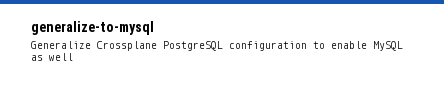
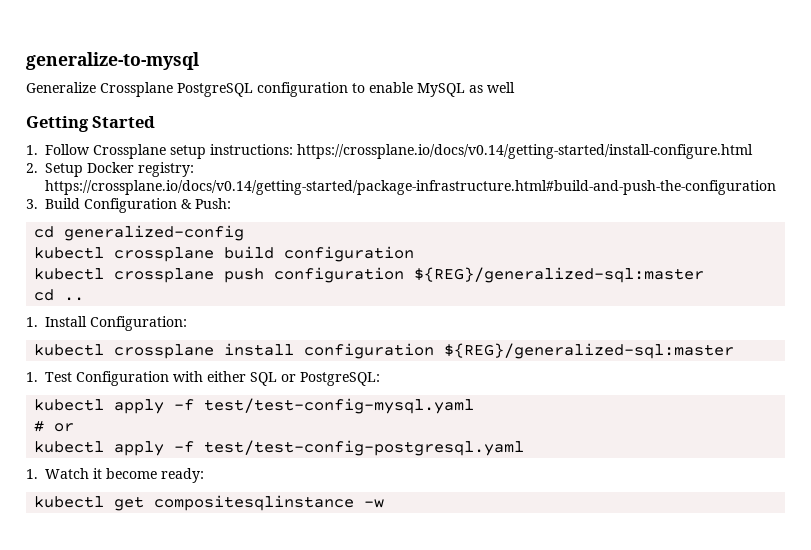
(73, 57) none -> [26,116,156,132] [26,144,753,159] [26,162,194,177] [45,180,776,195] [26,198,231,213] [34,225,245,241] [34,246,415,262] [34,267,705,283] [34,289,85,301] [26,316,187,331] [34,343,735,359] [26,371,380,386] [34,398,475,414] [34,420,75,432] [34,440,525,456] [26,468,204,483] [34,495,385,511] // Getting Started // 1. Follow Crossplane setup instructions: https://crossplane.io/docs/v0.14/getting-started/install-configure.html // 2. Setup Docker registry: https://crossplane.io/docs/v0.14/getting-started/package-infrastructure.html#build-and-push-the-configuration // 3. Build Configuration & Push: // cd generalized-config // kubectl crossplane build configuration // kubectl crossplane push configuration ${REG}/generalized-sql:master // cd .. // 1. Install Configuration: // kubectl crossplane install configuration ${REG}/generalized-sql:master // 1. Test Configuration with either SQL or PostgreSQL: // kubectl apply -f test/test-config-mysql.yaml // # or // kubectl apply -f test/test-config-postgresql.yaml // 1. Watch it become ready: // kubectl get compositesqlinstance -w

